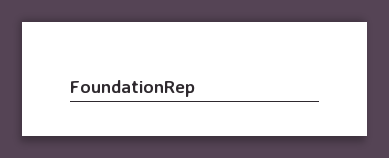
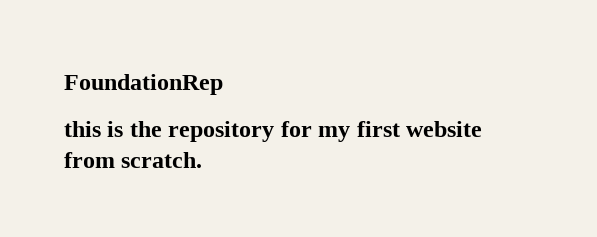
(195, 88) none -> [64,121,483,142] [64,152,203,168] // this is the repository for my first website from scratch.

